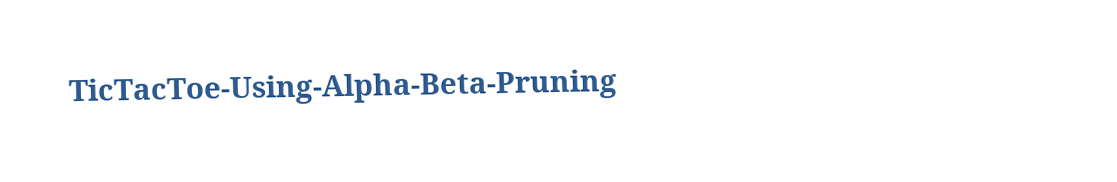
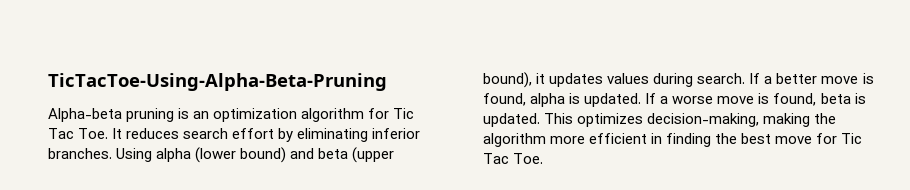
(618, 88) none -> [48,108,415,122] [48,128,421,142] [48,147,395,163] [483,72,874,88] [483,93,866,107] [483,113,837,127] [483,133,863,147] [483,153,544,164] // Alpha-beta pruning is an optimization algorithm for Tic Tac Toe. It reduces search effort by eliminating inferior branches. Using alpha (lower bound) and beta (upper bound), it updates values during search. If a better move is found, alpha is updated. If a worse move is found, beta is updated. This optimizes decision-making, making the algorithm more efficient in finding the best move for Tic Tac Toe.

